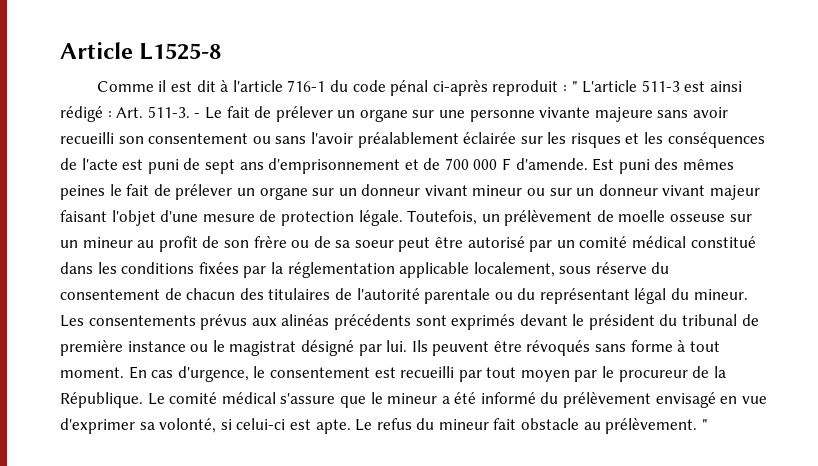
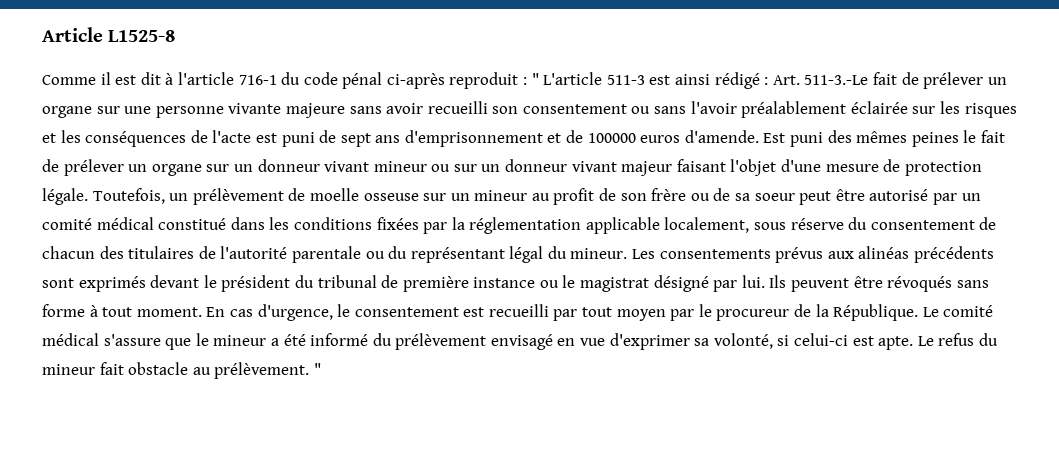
[147,106,222,119] 511-3. - Le -> [804,75,869,85] 511-3.-Le
[444,158,512,170] 700 000 F -> [587,133,681,143] 100000 euros

